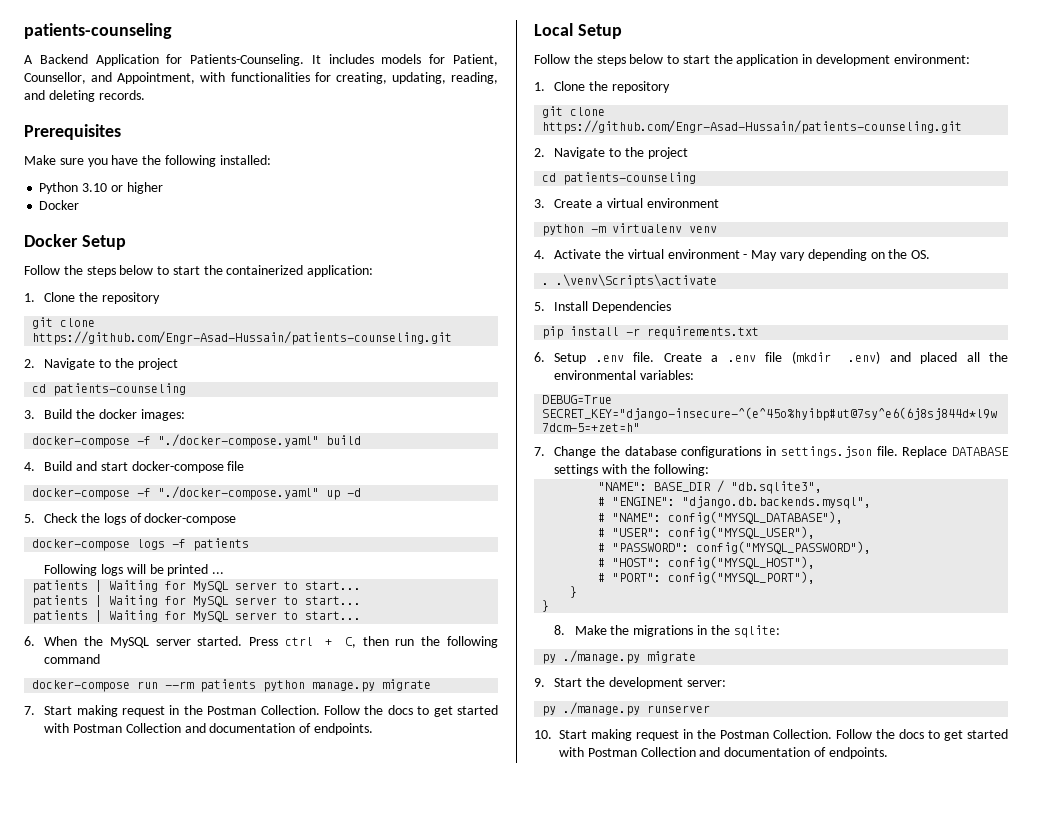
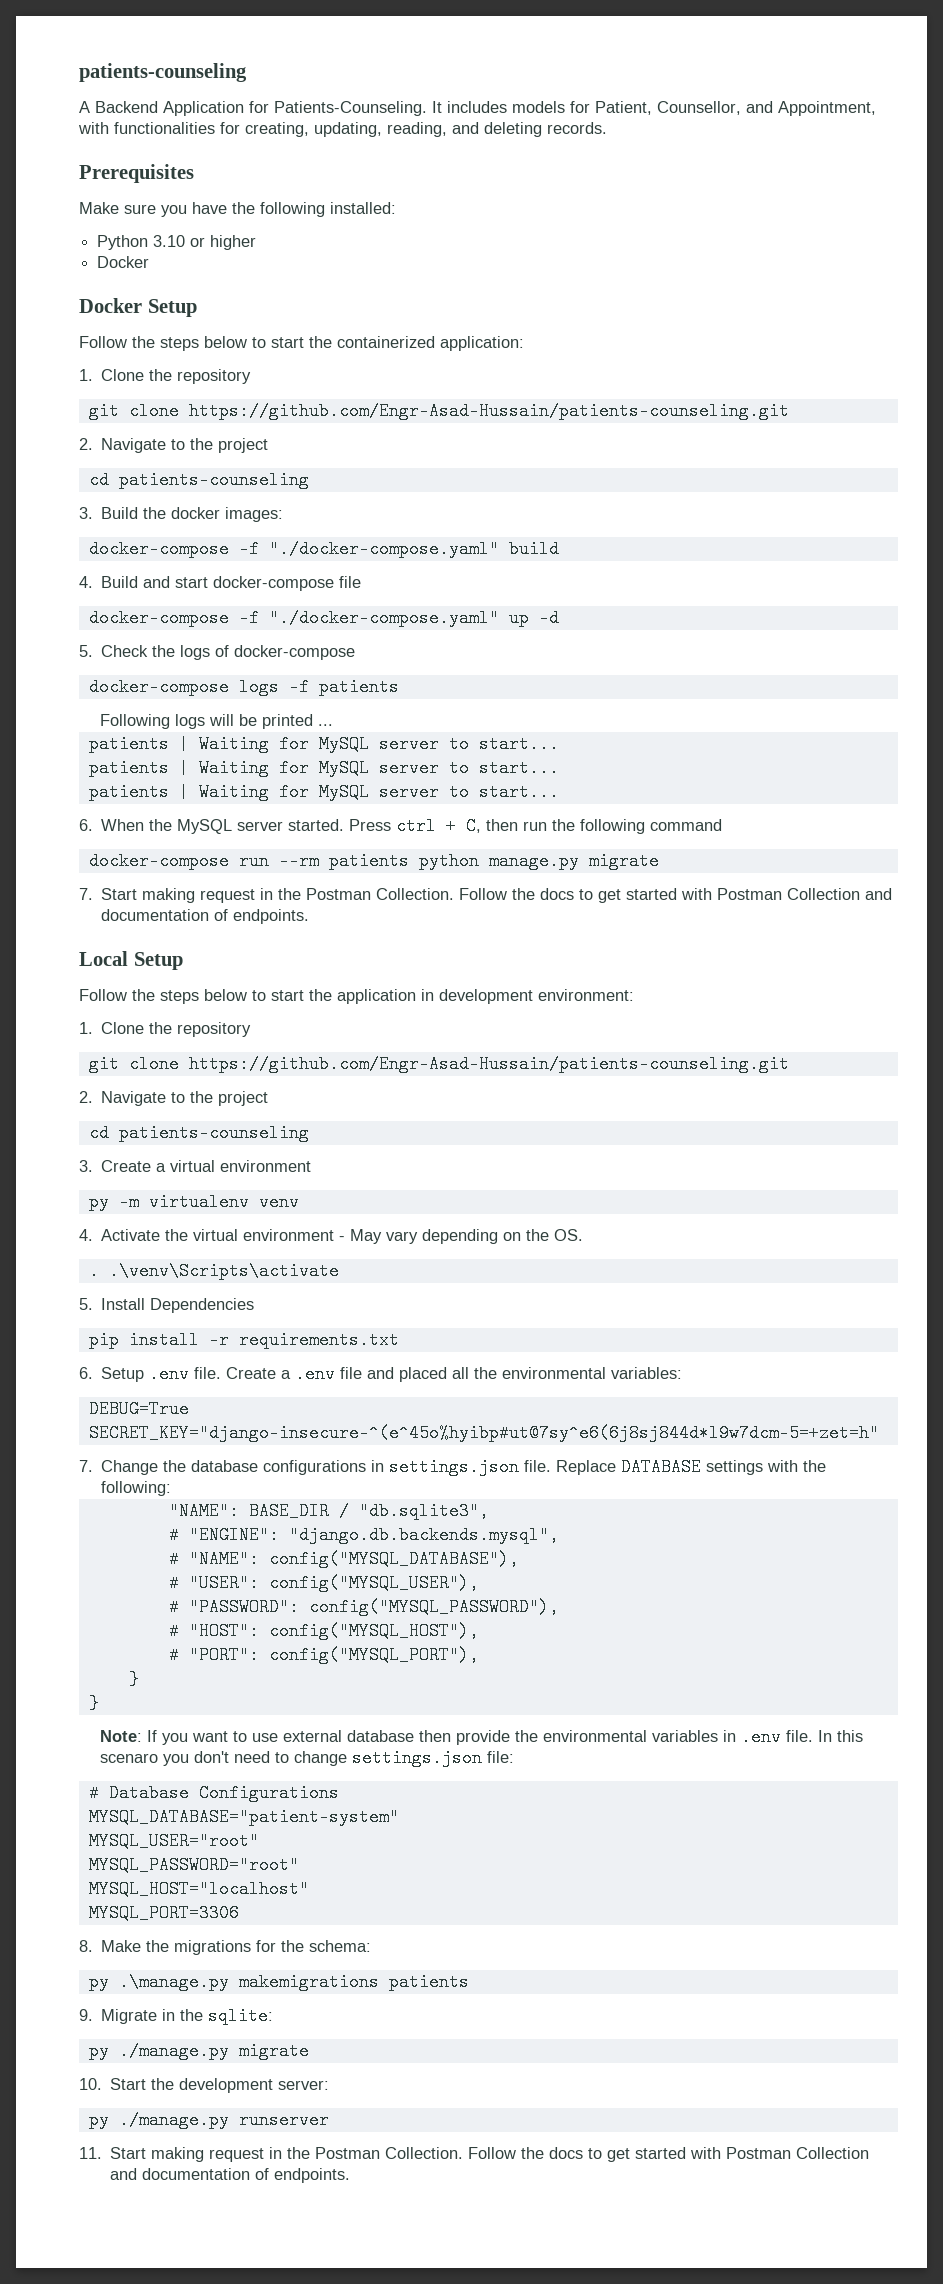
[542,224,585,236] python -> [88,1193,109,1211] py
[791,351,881,364] (mkdir .env) -> (363, 1373) none
[554,625,694,637] 8. Make the migrations -> [99,1728,863,1746] [99,1749,514,1767] [88,1784,339,1802] [88,1808,399,1826] [88,1832,259,1850] [88,1856,299,1874] [88,1880,309,1898] [88,1904,239,1922] [79,1940,372,1955] [88,1973,469,1991] [79,2009,158,2024] Note: If you want to use external database then provide the environmental variables in .env file. In this scenaro you don't need to change settings.json file: // # Database Configurations // MYSQL_DATABASE="patient-system" // MYSQL_USER="root" // MYSQL_PASSWORD="root" // MYSQL_HOST="localhost" // MYSQL_PORT=3306 // 8. Make the migrations for the schema: // py .\manage.py makemigrations patients // 9. Migrate
[534,678,545,687] 9. -> [79,2078,102,2090] 10.
[534,730,552,739] 10. -> [79,2147,102,2159] 11.

